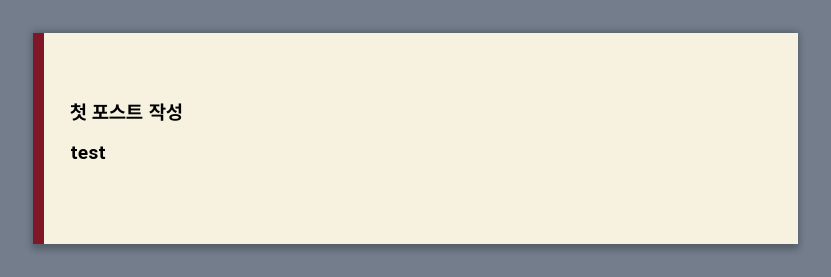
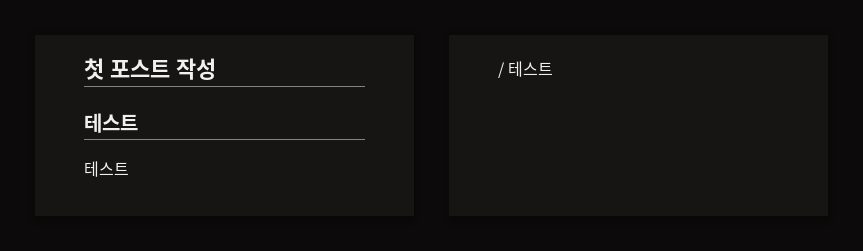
[70,146,106,159] test -> [84,113,138,133] [84,161,129,177] [498,61,554,78] 테스트 // 테스트 // / 테스트

